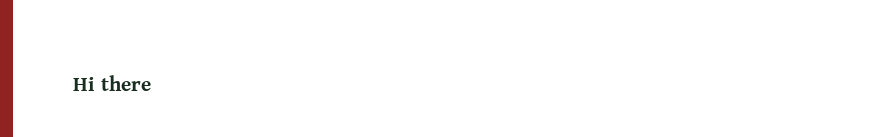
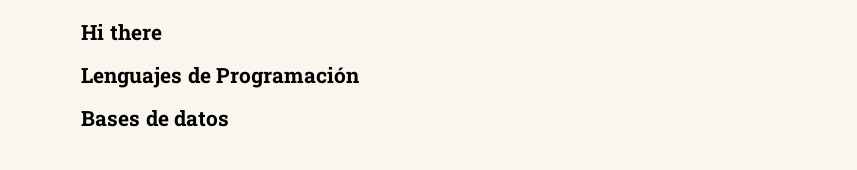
(151, 83) none -> [81,67,361,88] [81,110,230,127] // Lenguajes de Programación // Bases de datos

